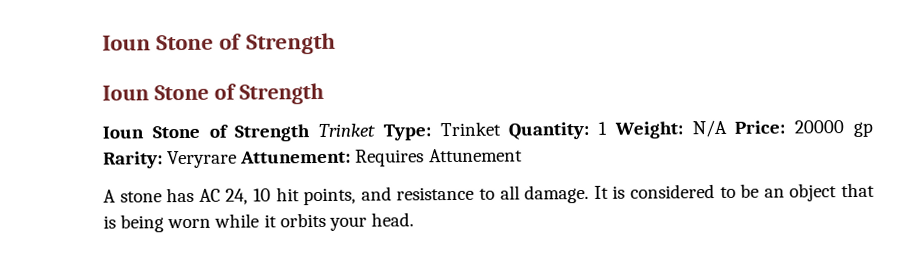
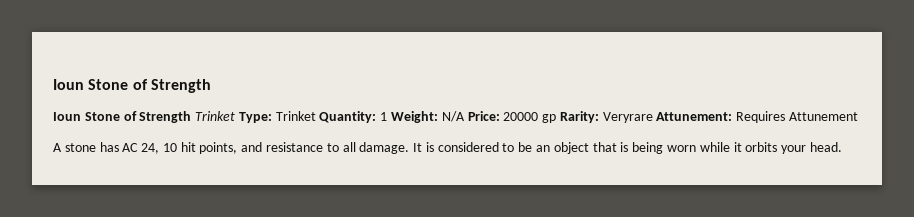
[102,32,336,55] [102,82,324,105] [102,124,312,142] Ioun Stone of Strength // Ioun Stone of Strength // Ioun Stone of Strength -> [53,79,211,93] [53,111,192,123] Ioun Stone of Strength // Ioun Stone of Strength

